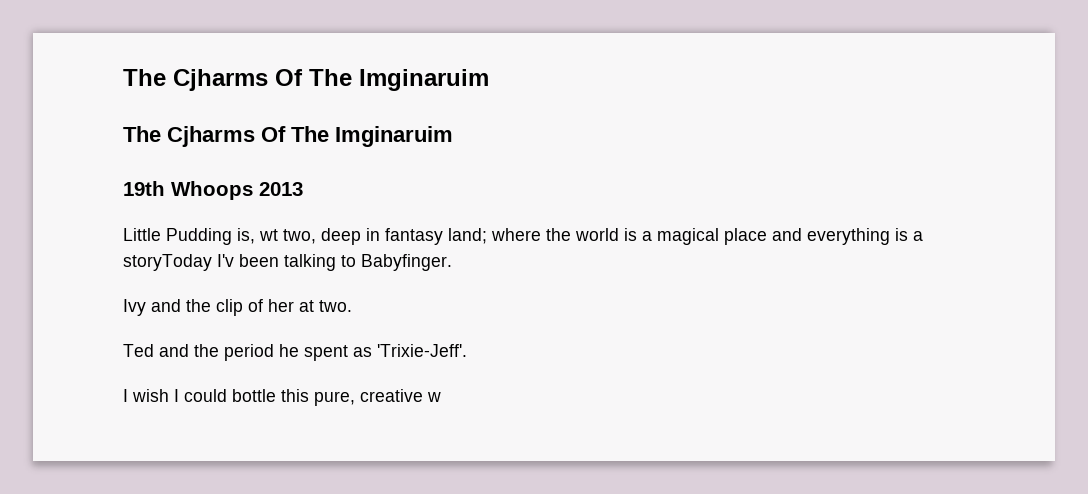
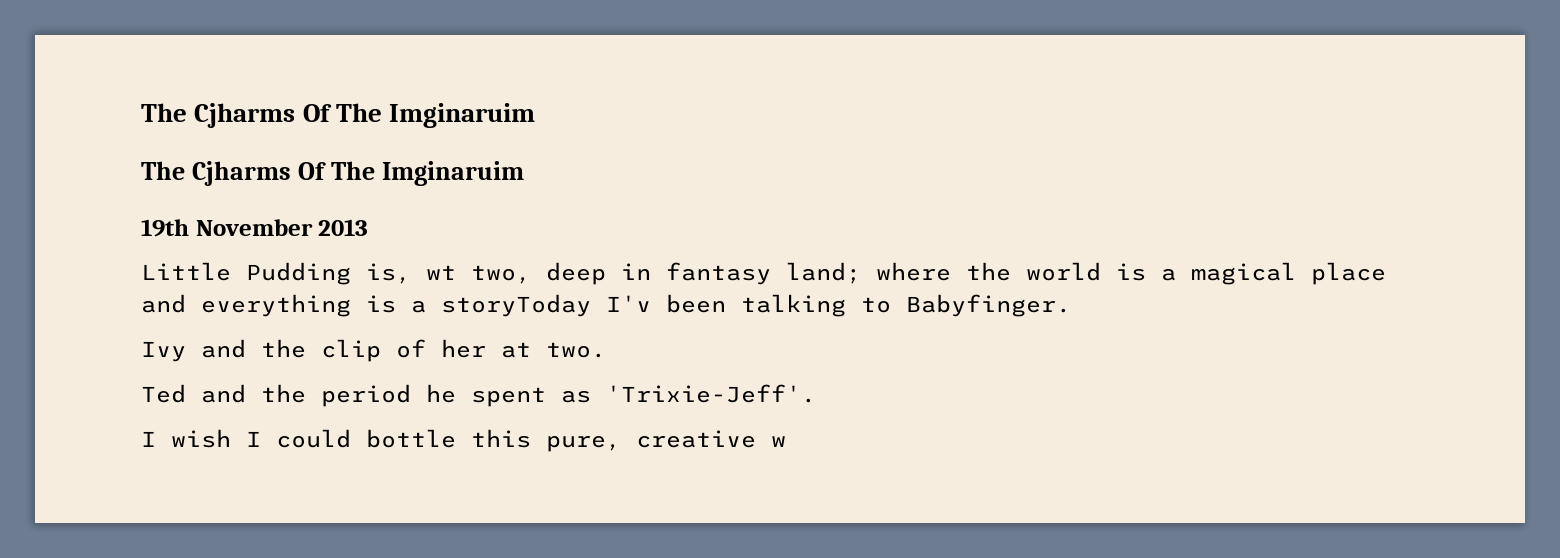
[171,181,253,200] Whoops -> [195,219,313,236] November

